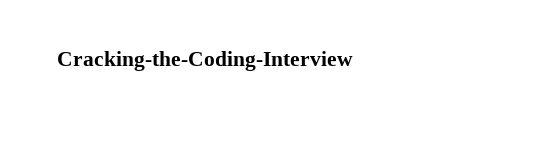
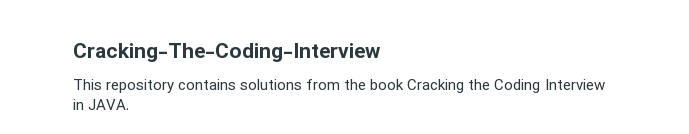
[57,51,353,71] Cracking-the-Coding-Interview -> [73,43,381,62] [73,79,605,93] [73,99,130,110] Cracking-The-Coding-Interview // This repository contains solutions from the book Cracking the Coding Interview in JAVA.

